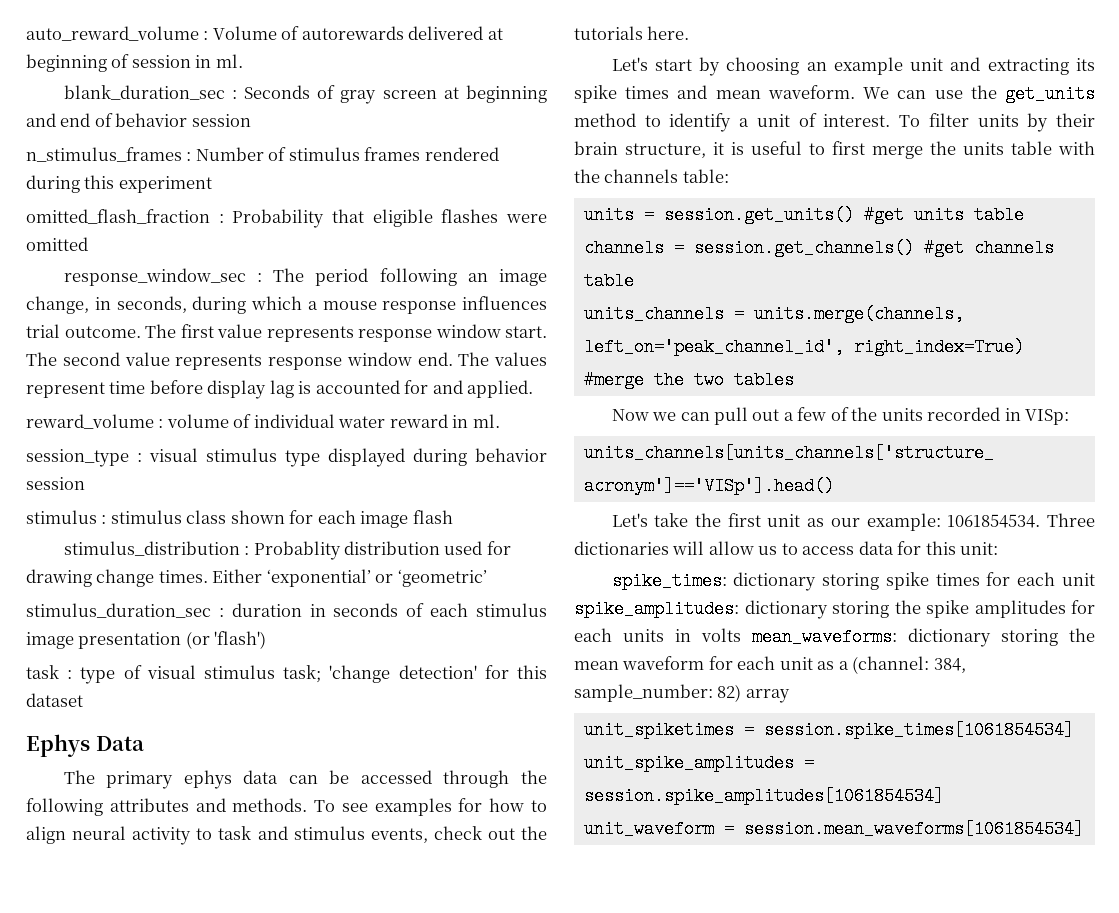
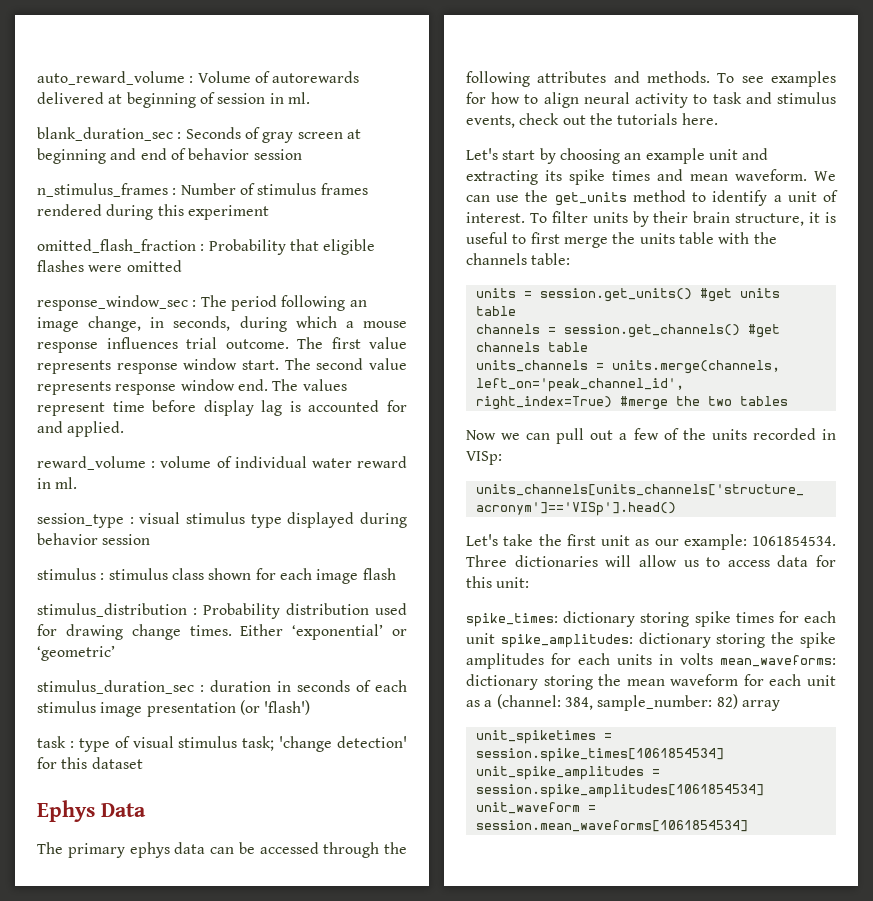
[253,541,341,560] Probablity -> [203,603,280,619] Probability

